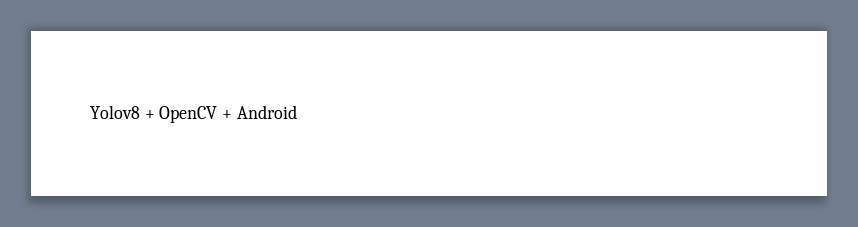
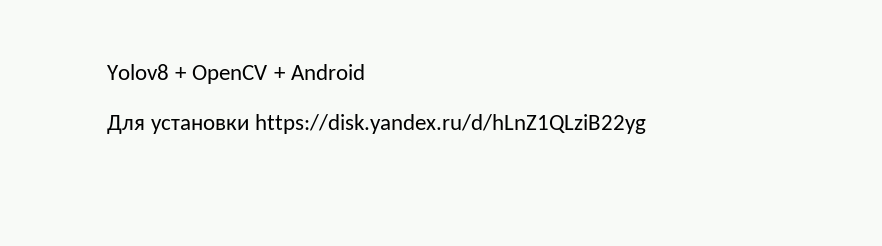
(297, 112) none -> [107,114,647,134] // Для установки https://disk.yandex.ru/d/hLnZ1QLziB22yg

